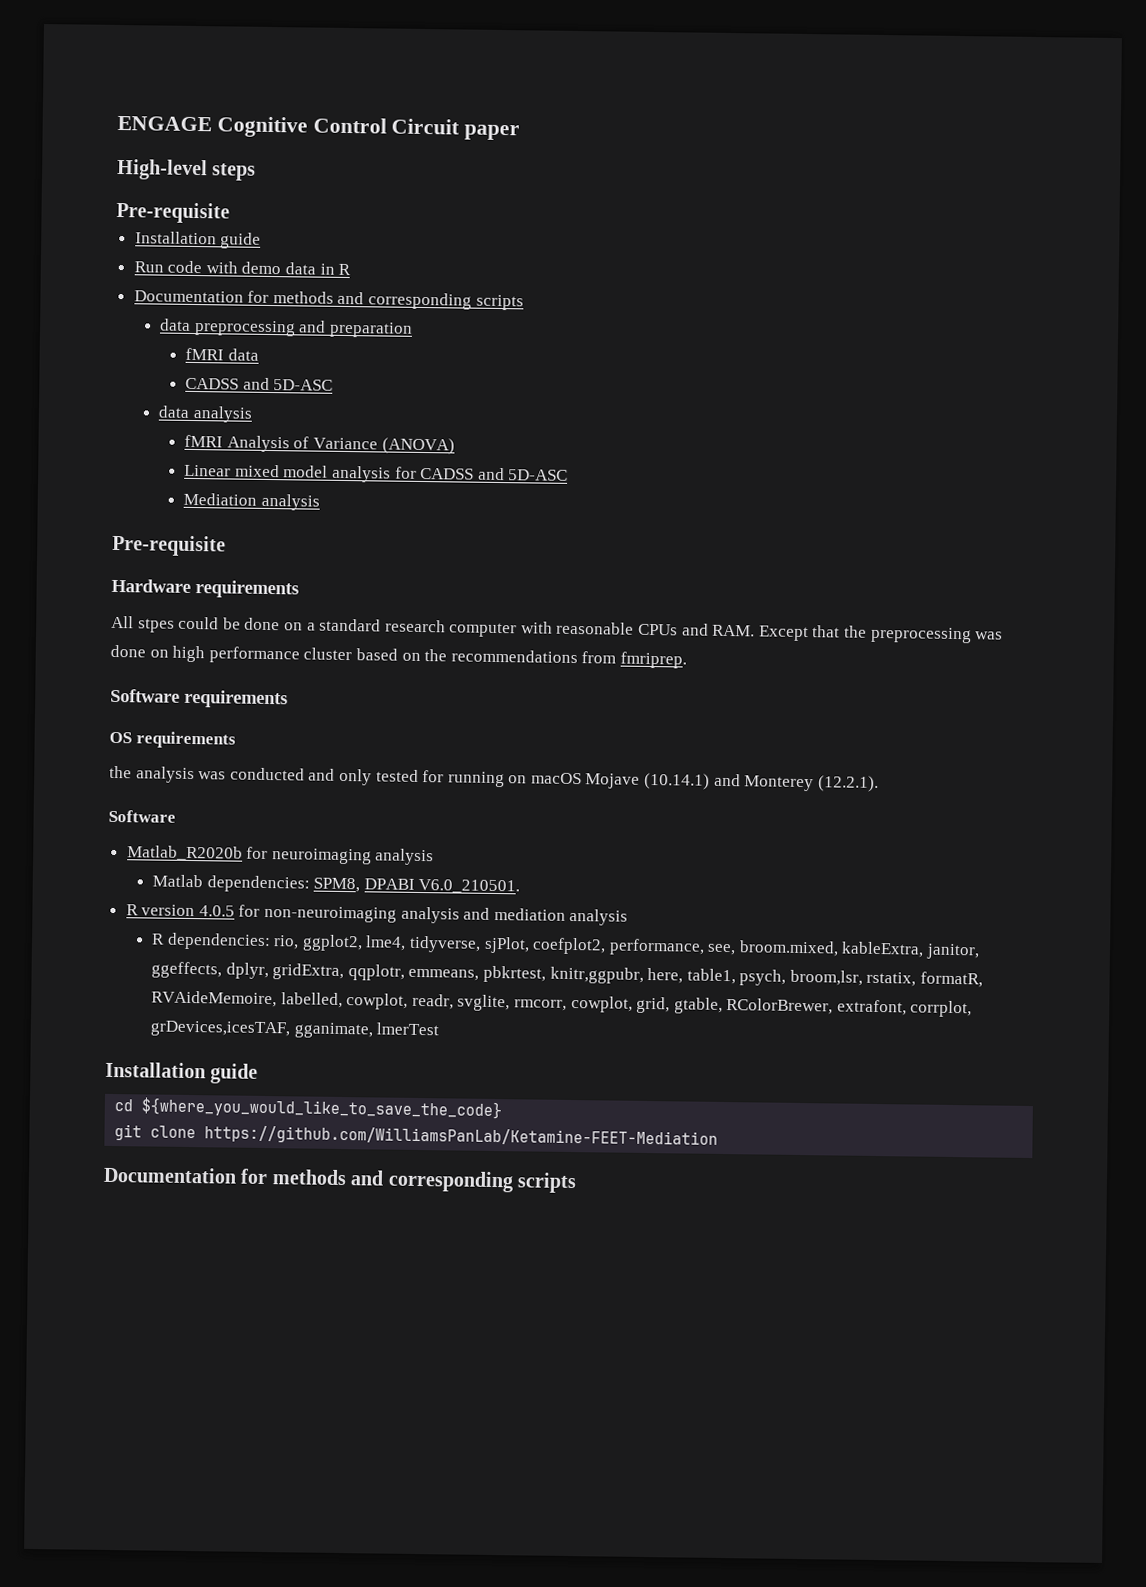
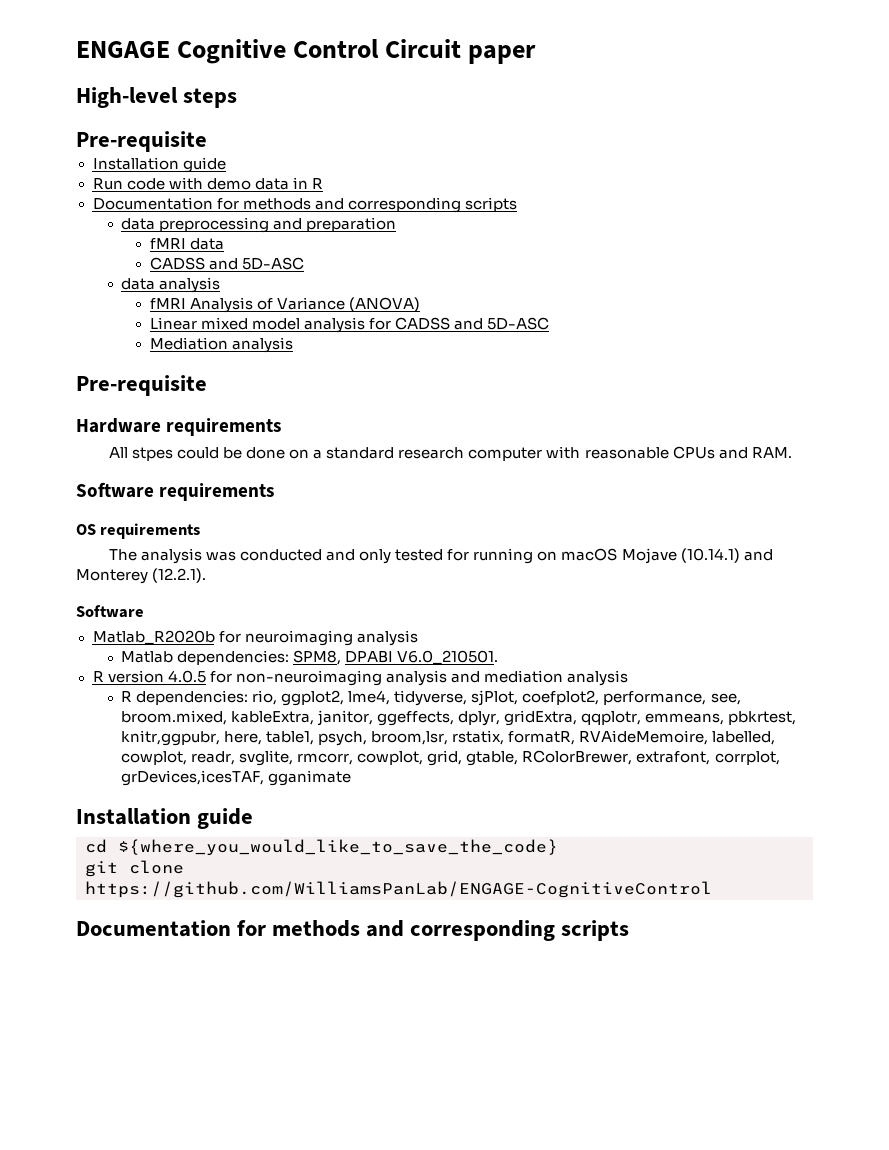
[758,625,1004,644] [110,644,687,669] Except that the preprocessing was done on high performance cluster based on the recommendations from fmriprep. -> (792, 452) none
[109,765,132,779] the -> [108,549,137,561] The
[293,1022,440,1039] gganimate, lmerTest -> [268,770,352,786] gganimate
[204,1125,719,1148] https://github.com/WilliamsPanLab/Ketamine-FEET-Mediation -> [85,881,712,898] https://github.com/WilliamsPanLab/ENGAGE-CognitiveControl

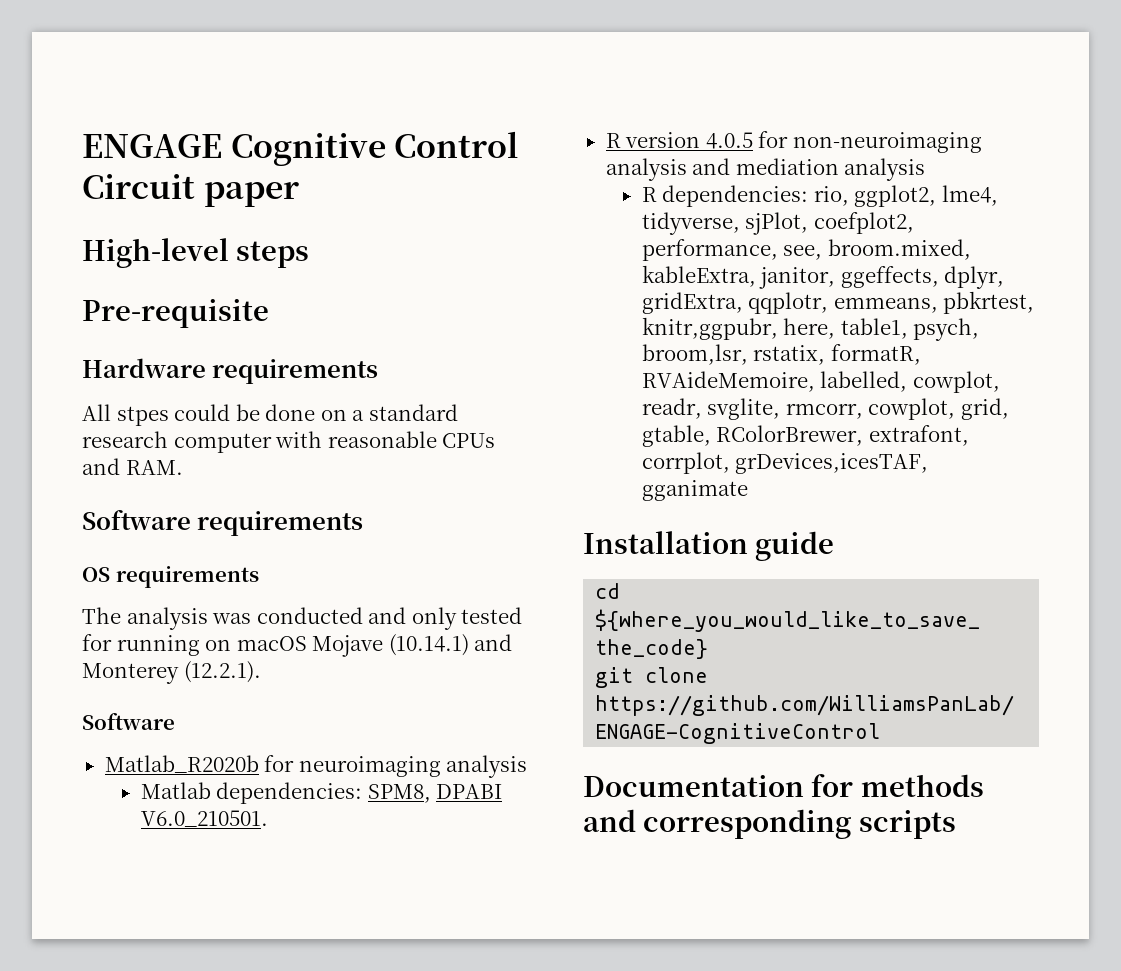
[92,157,226,173] [92,177,323,190] [92,197,517,213] [121,217,397,233] [149,238,224,250] [149,257,304,270] [121,277,221,293] [149,297,420,313] [149,317,550,333] [149,337,293,353] [76,375,207,396] // Installation guide // Run code with demo data in R // Documentation for methods and corresponding scripts // data preprocessing and preparation // fMRI data // CADSS and 5D-ASC // data analysis // fMRI Analysis of Variance (ANOVA) // Linear mixed model analysis for CADSS and 5D-ASC // Mediation analysis // Pre-requisite -> (269, 313) none

